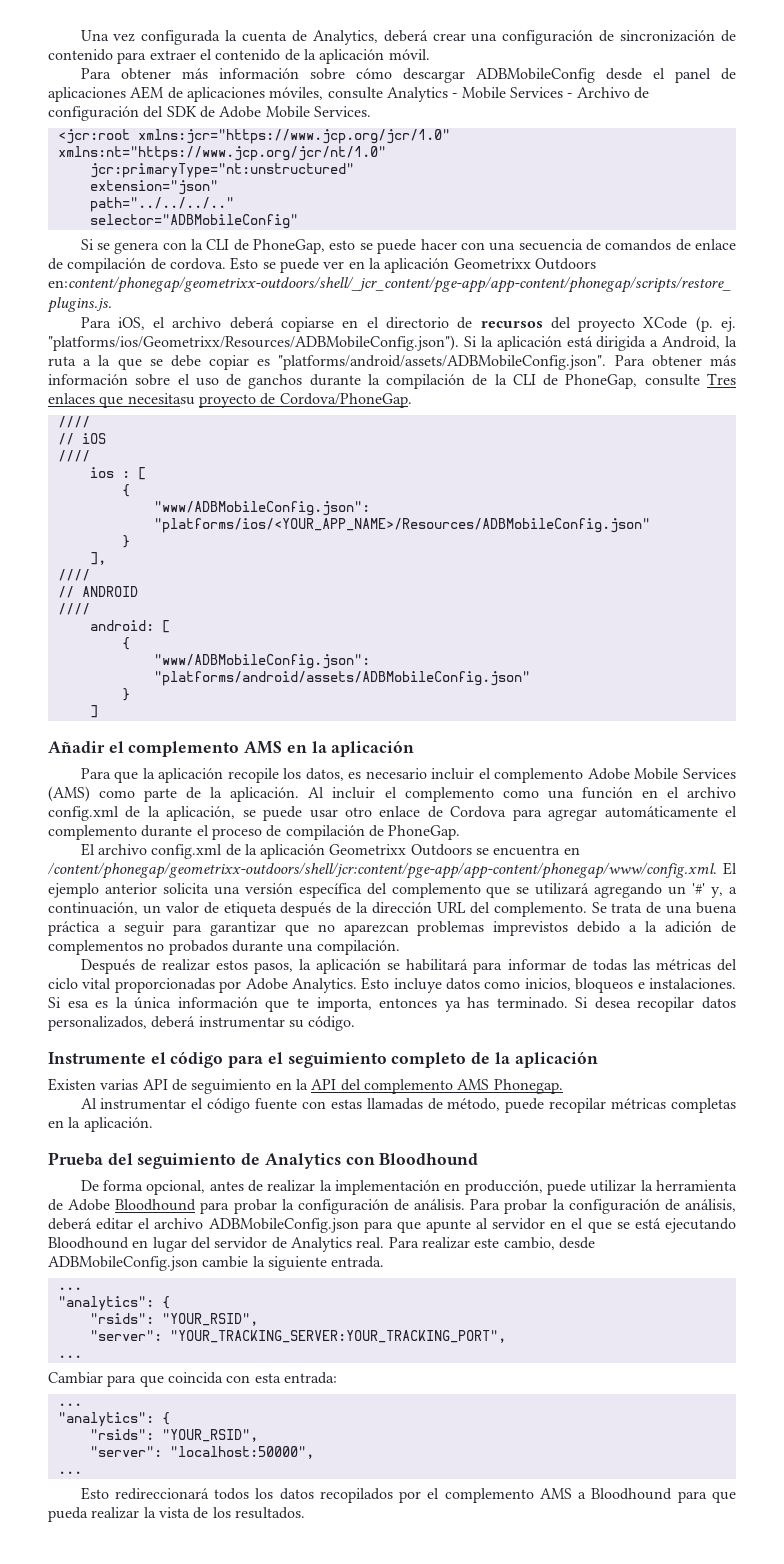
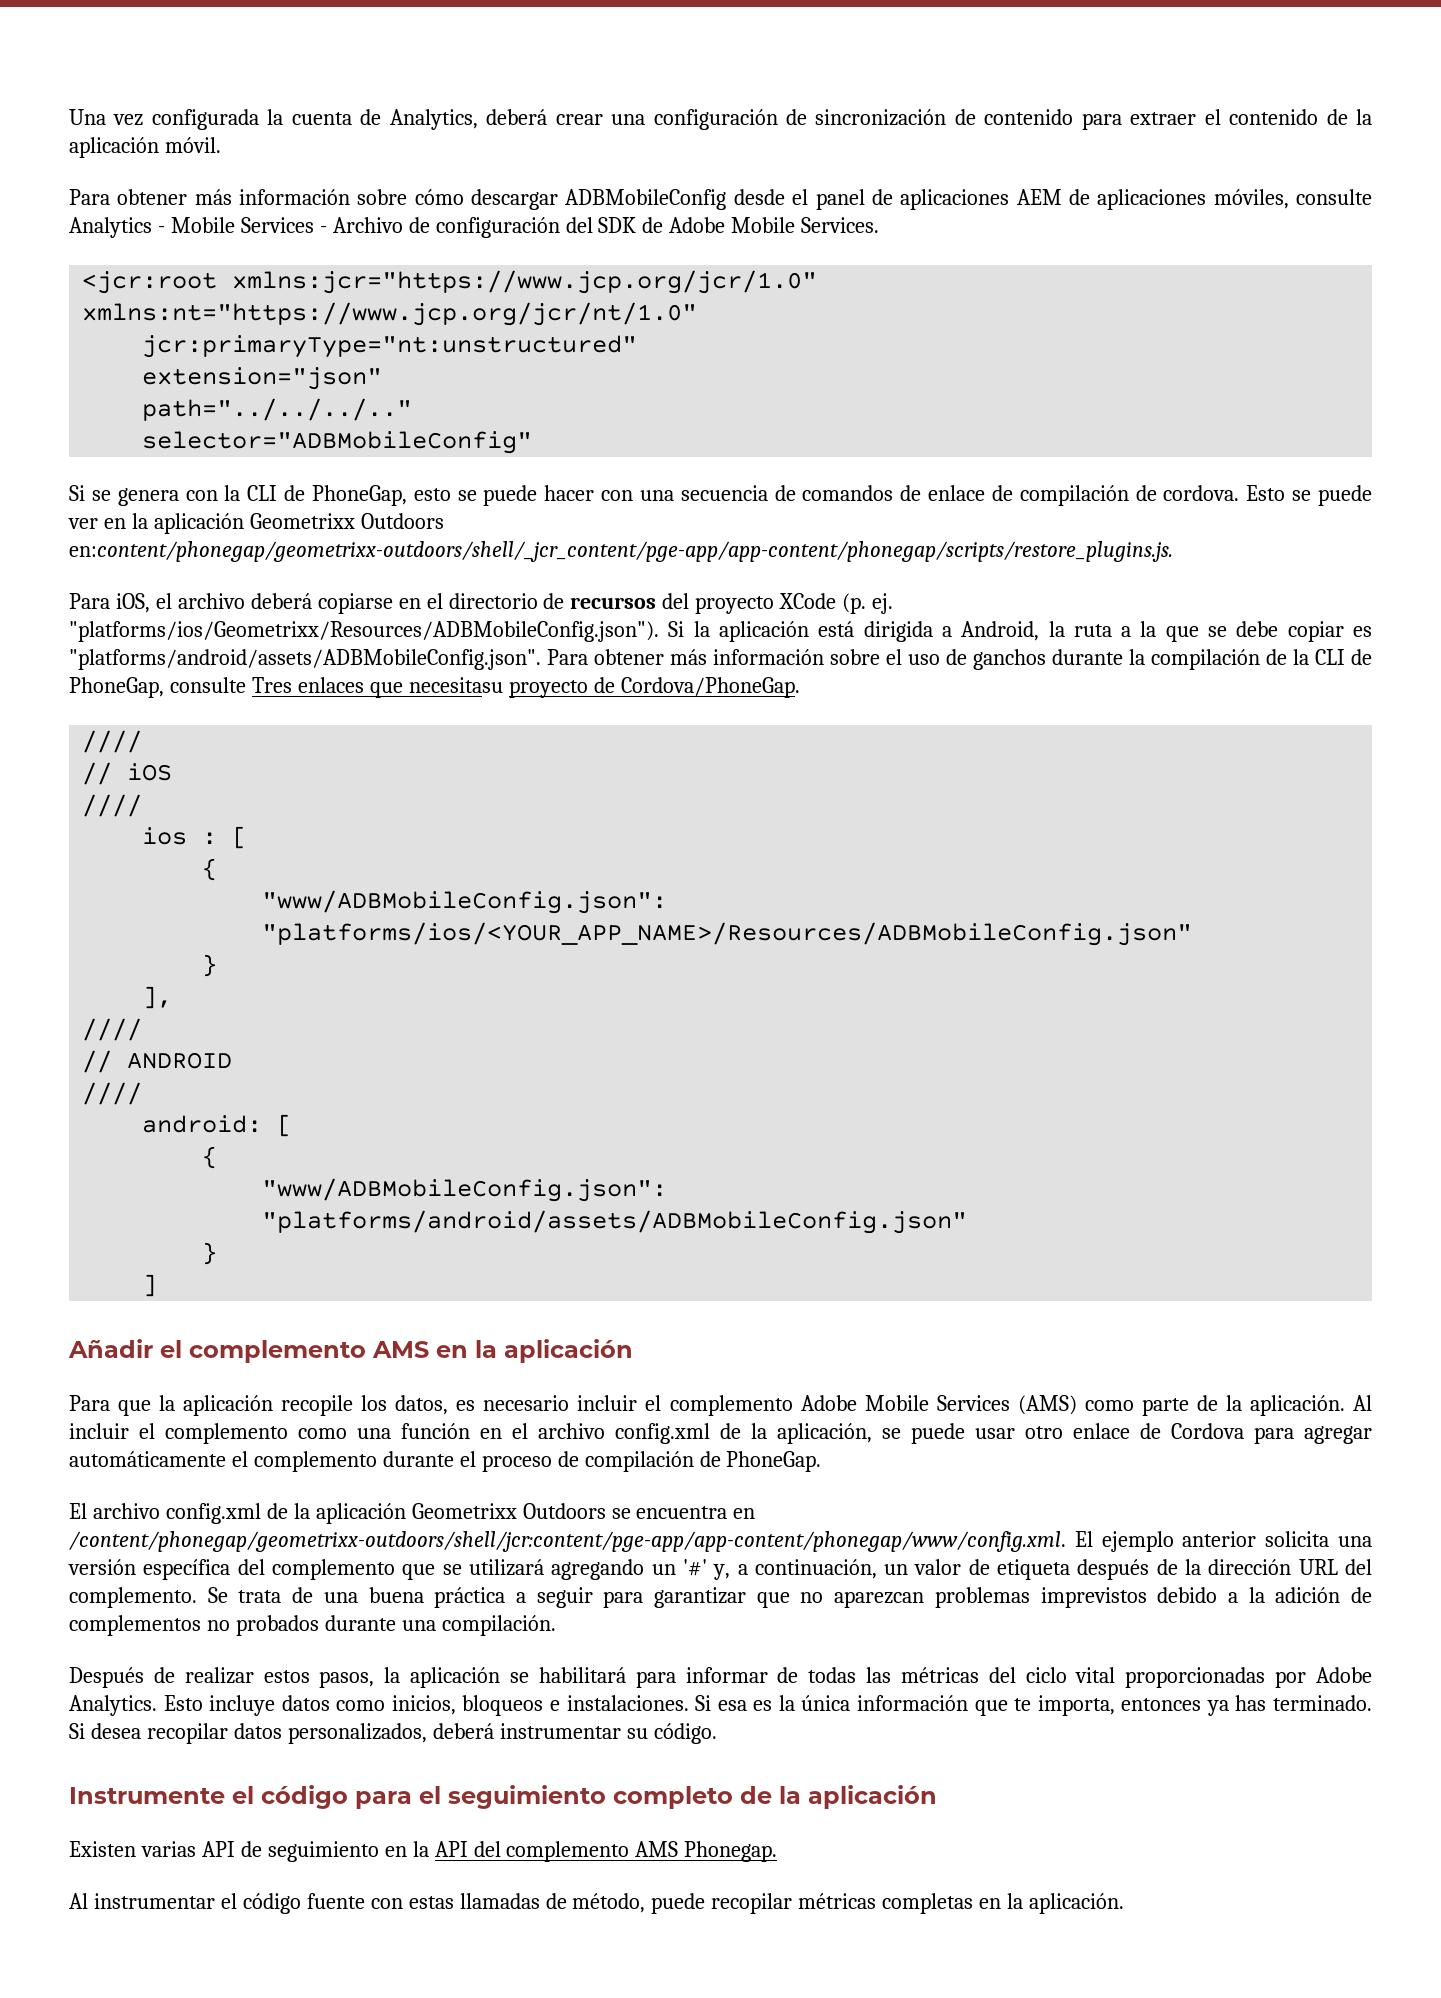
[48,1152,479,1169] [80,1180,738,1195] [48,1199,736,1214] [48,1218,736,1233] [48,1237,595,1252] [48,1256,385,1271] [57,1287,82,1290] [57,1296,170,1311] [89,1313,258,1326] [89,1330,506,1343] [57,1355,82,1358] [48,1372,337,1387] [57,1403,82,1406] [57,1412,170,1427] [89,1429,258,1442] [89,1446,314,1459] [57,1471,82,1474] [80,1487,737,1503] [48,1507,305,1522] // Prueba del seguimiento de Analytics con Bloodhound // De forma opcional, antes de realizar la implementación en producción, puede utilizar la herramienta de Adobe Bloodhound para probar la configuración de análisis. Para probar la configuración de análisis, deberá editar el archivo ADBMobileConfig.json para que apunte al servidor en el que se está ejecutando Bloodhound en lugar del servidor de Analytics real. Para realizar este cambio, desde ADBMobileConfig.json cambie la siguiente entrada. // ... // "analytics": { // "rsids": "YOUR_RSID", // "server": "YOUR_TRACKING_SERVER:YOUR_TRACKING_PORT", // ... // Cambiar para que coincida con esta entrada: // ... // "analytics": { // "rsids": "YOUR_RSID", // "server": "localhost:50000", // ... // Esto redireccionará todos los datos recopilados por el complemento AMS a Bloodhound para que pueda realizar la vista de los resultados. -> (1125, 1903) none

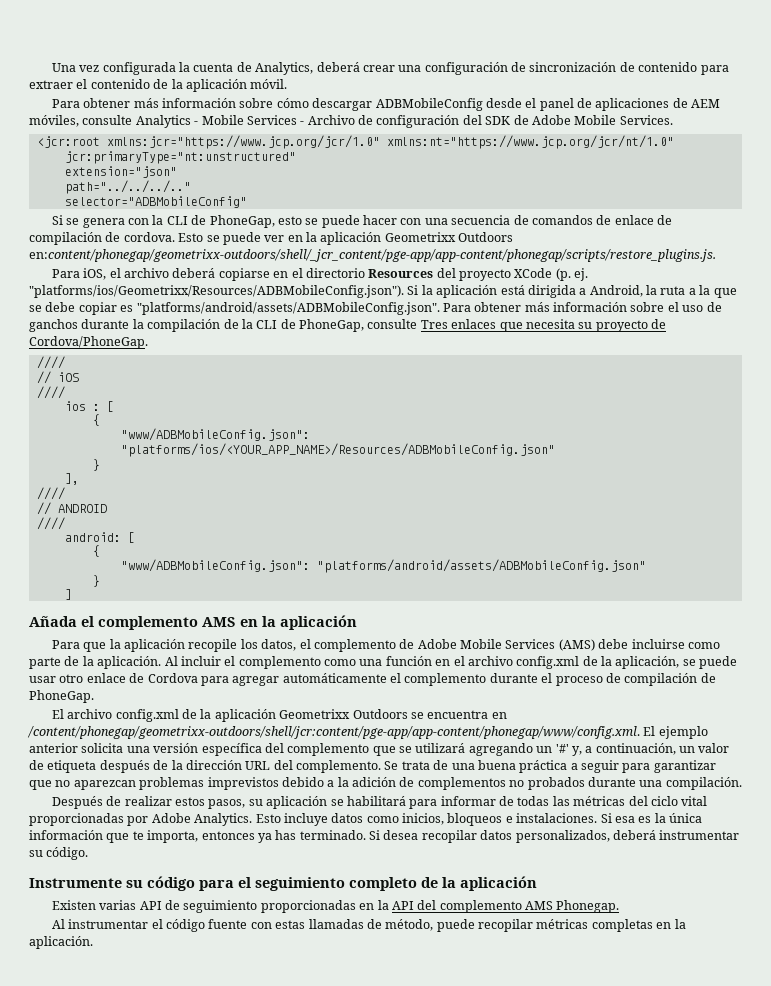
[1016,189,1207,210] AEM de aplicaciones -> [672,98,721,108] de AEM
[543,593,657,609] de recursos -> [368,269,434,278] Resources
[408,677,503,693] necesitasu -> [525,319,593,329] necesita su
[68,1339,153,1358] Añadir -> [29,616,77,627] Añada
[456,1395,793,1416] es necesario incluir el complemento -> [299,639,415,652] el complemento de
(1077, 1405) none -> [598,639,685,649] debe incluirse
[384,1667,401,1683] la -> [248,799,263,806] su
[232,1786,254,1804] el -> [126,880,143,888] su
(379, 1851) none -> [260,900,356,913] proporcionadas

